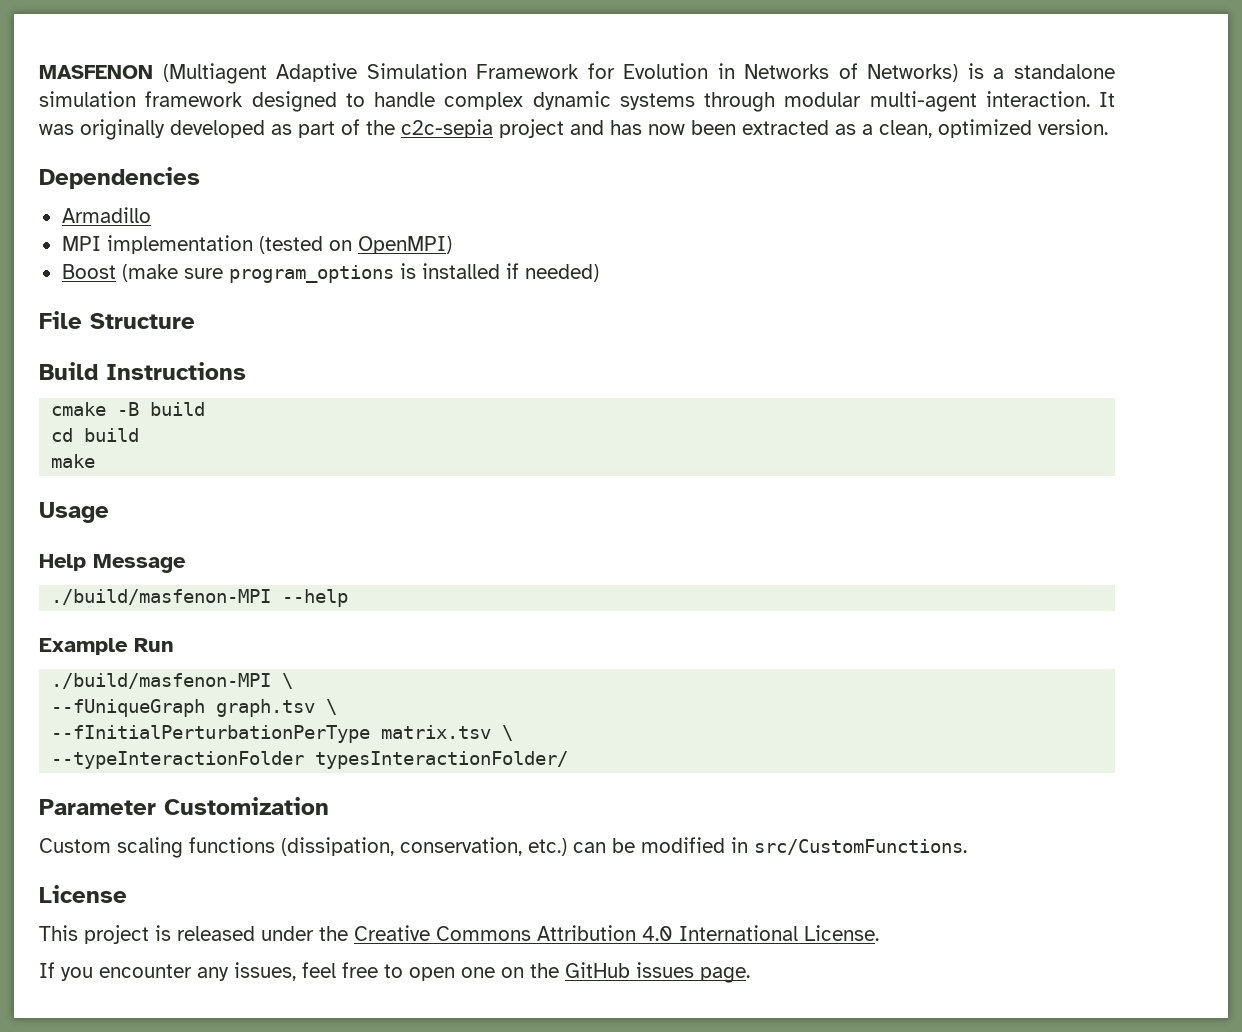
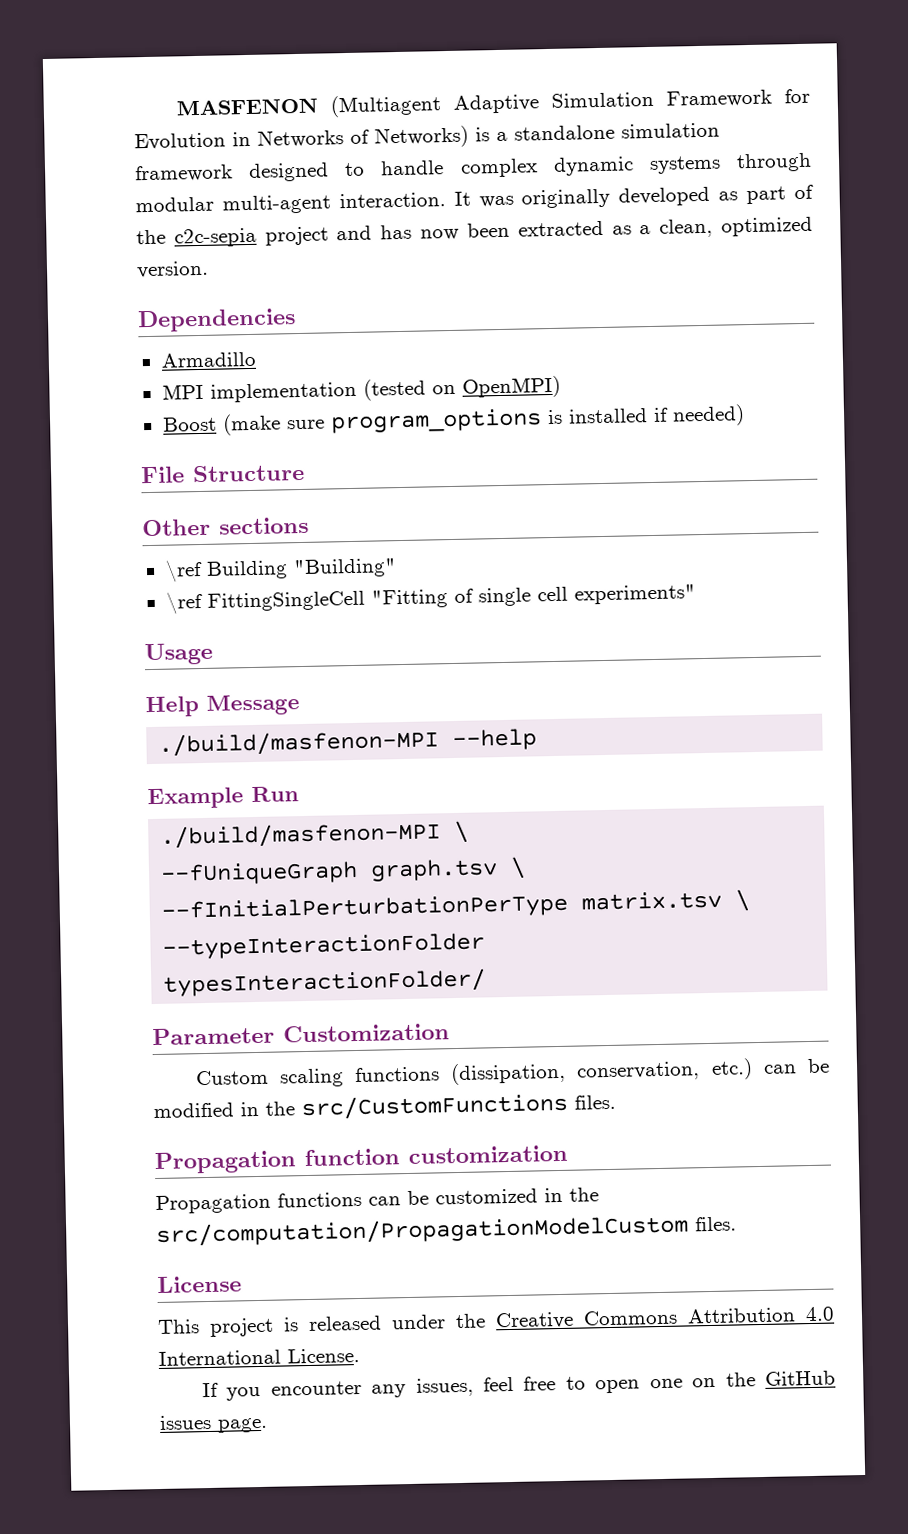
[39,362,246,380] [51,402,206,416] [51,428,140,442] [51,454,96,468] Build Instructions // cmake -B build // cd build // make -> [142,516,309,537] [164,558,397,583] [165,584,696,615] Other sections // \ref Building "Building" // \ref FittingSingleCell "Fitting of single cell experiments"
[754,839,967,855] src/CustomFunctions. -> [265,1092,616,1121] [154,1144,568,1175] [155,1187,599,1215] [156,1214,737,1248] the src/CustomFunctions files. // Propagation function customization // Propagation functions can be customized in the src/computation/PropagationModelCustom files.

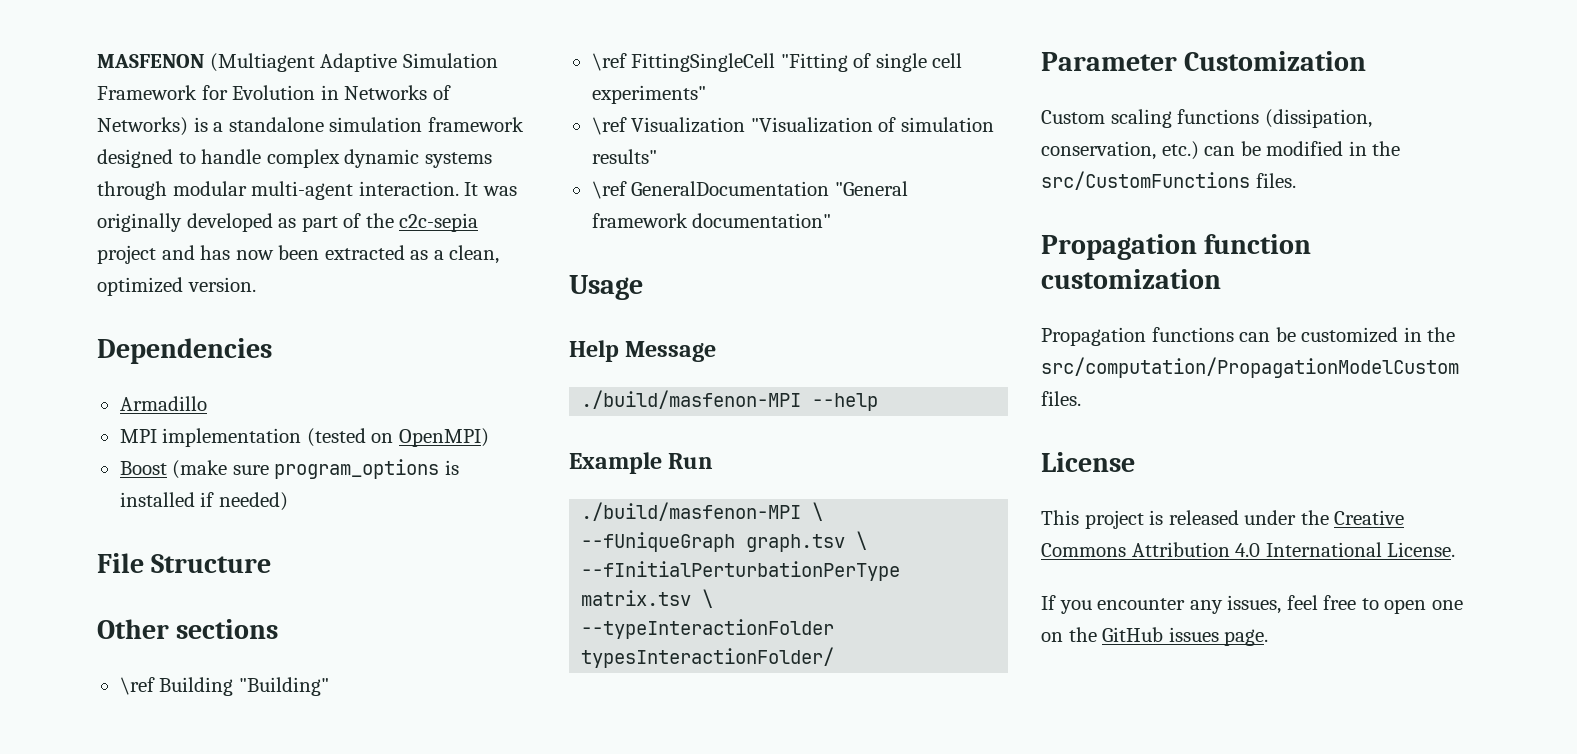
(696, 594) none -> [591,117,994,135] [591,149,657,164] [591,181,908,199] [591,213,832,228] // \ref Visualization "Visualization of simulation results" // \ref GeneralDocumentation "General framework documentation"

